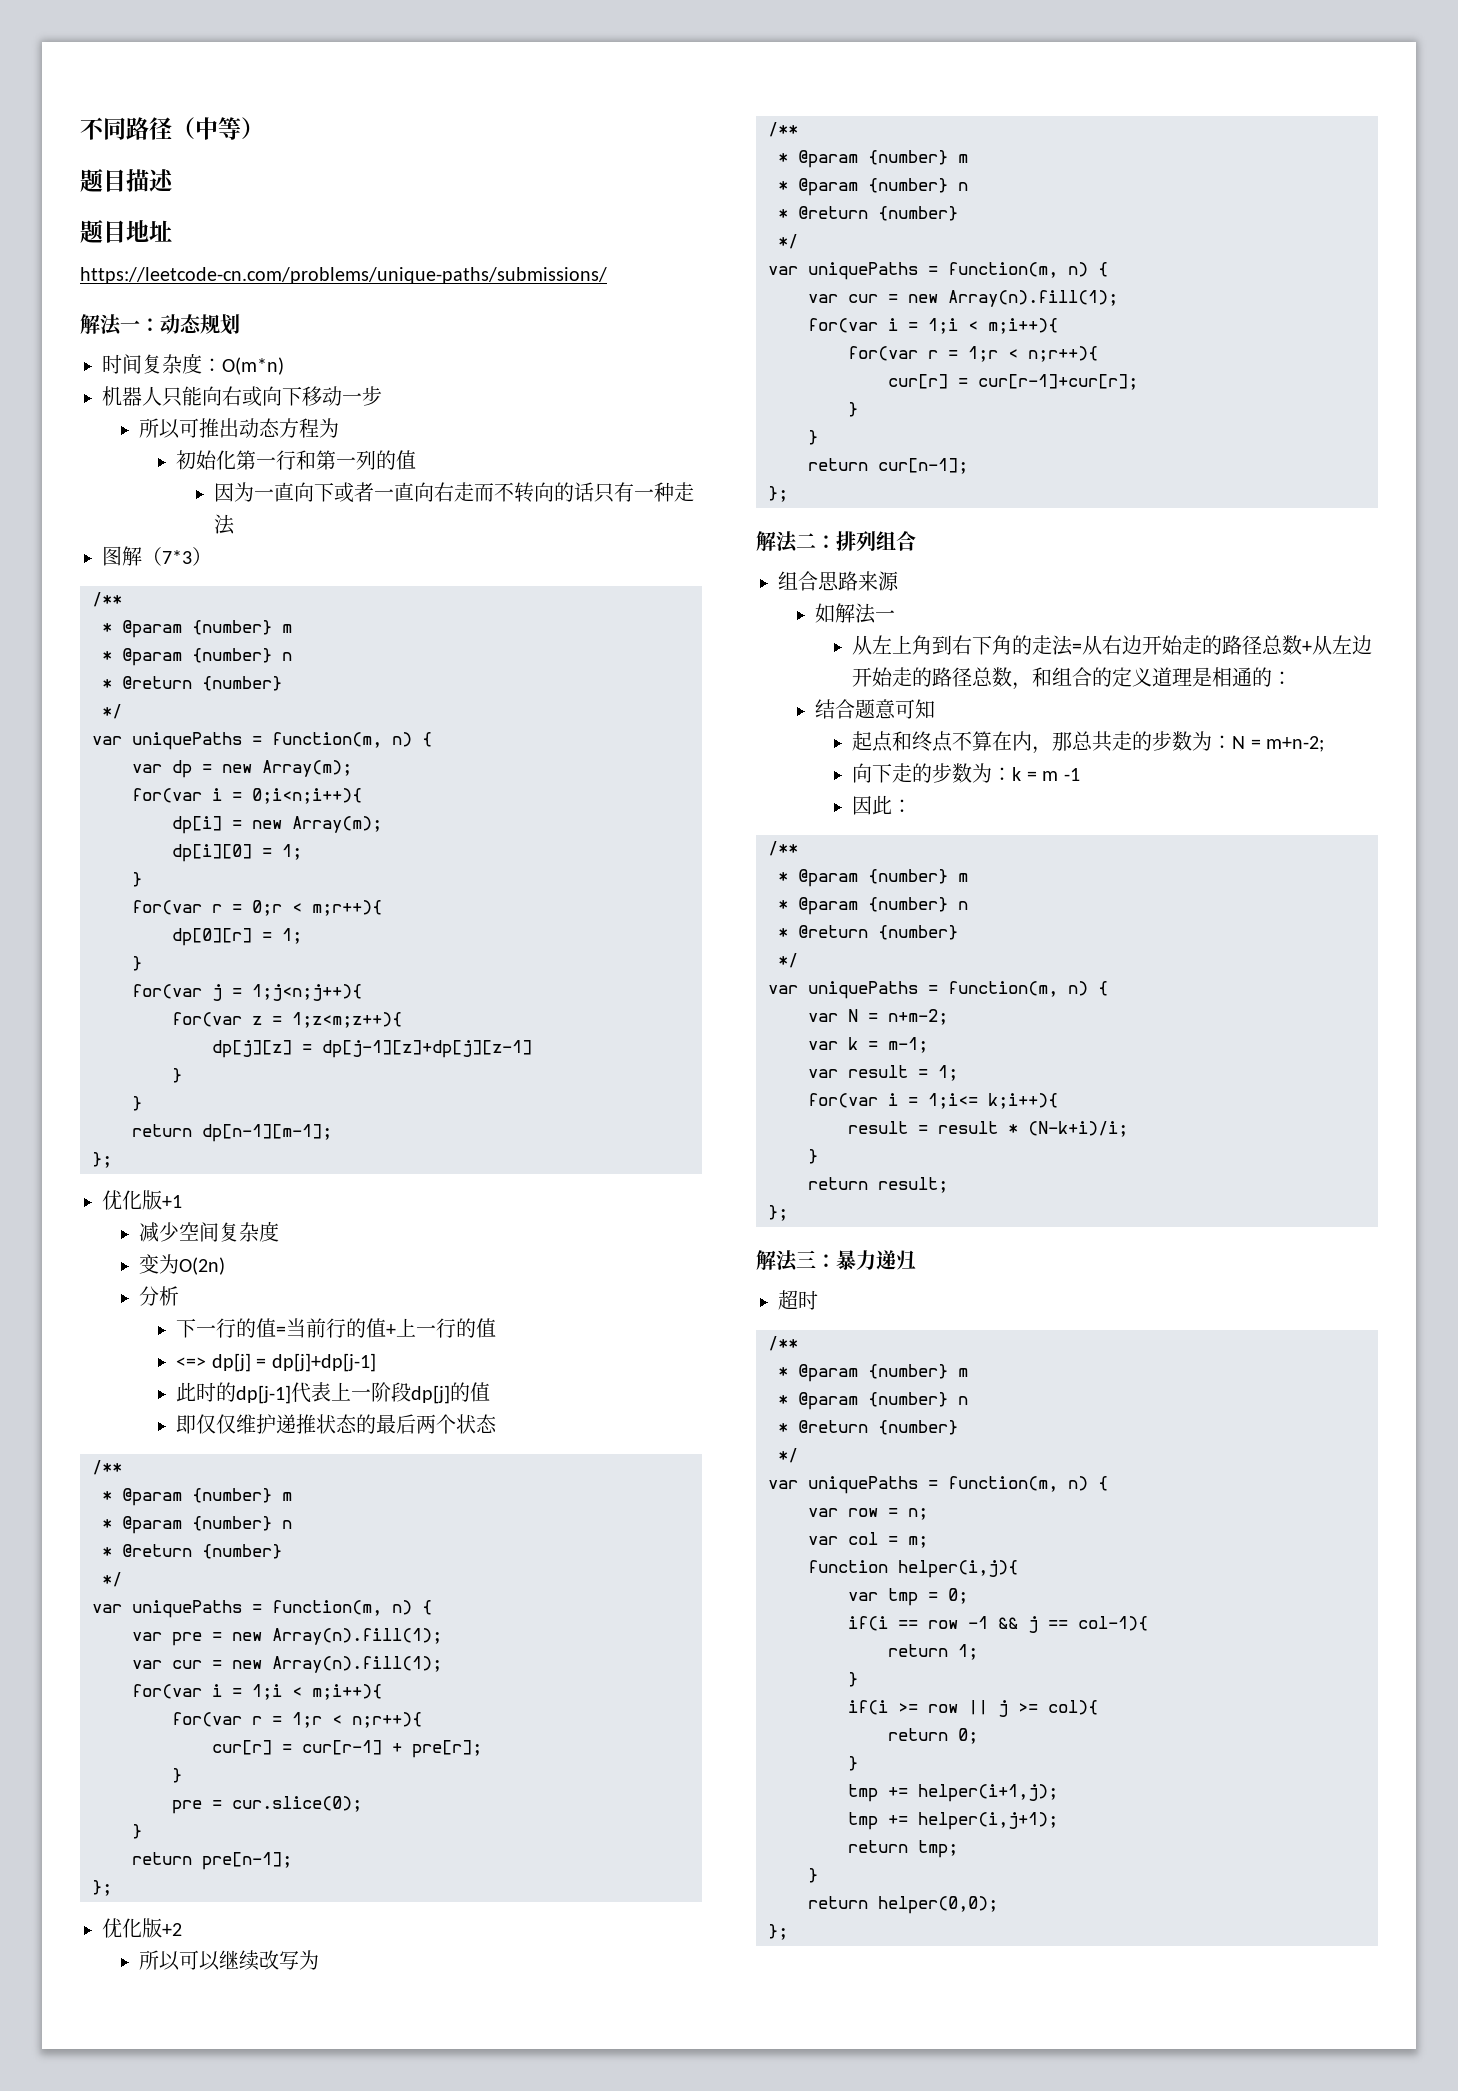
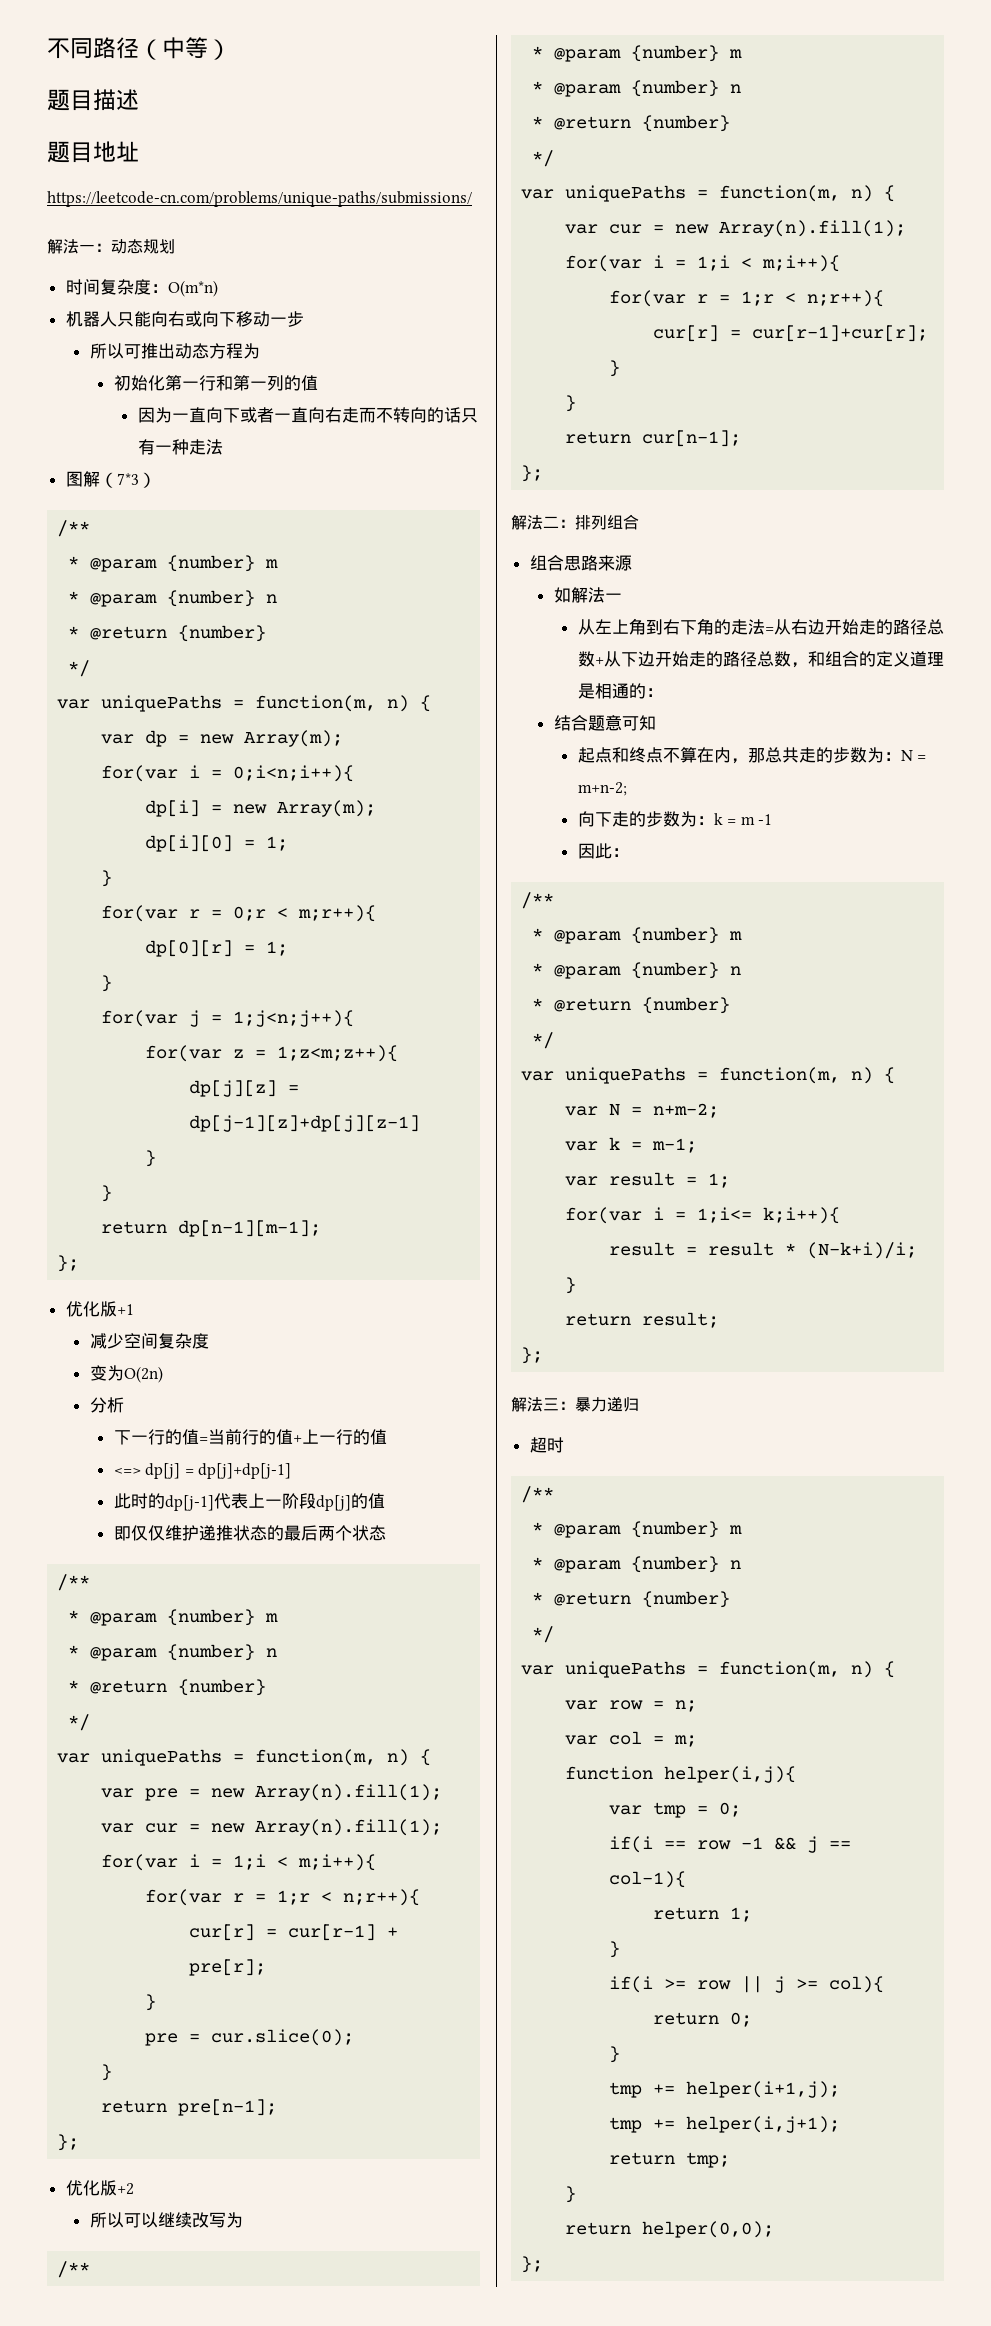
[1332,635,1353,654] 左 -> [620,652,638,667] 下

